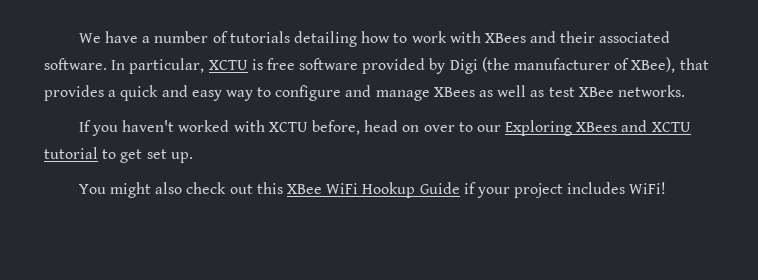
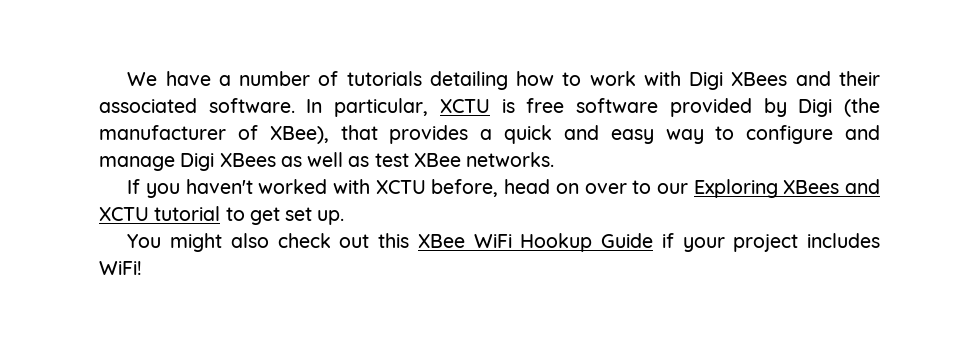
(481, 37) none -> [689,72,724,90] Digi
(430, 95) none -> [180,153,215,171] Digi

